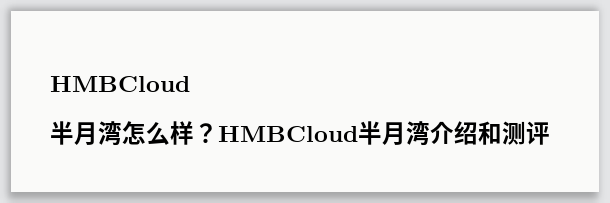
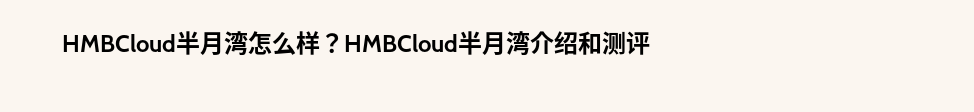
[50,76,190,92] HMBCloud // -> [62,34,176,52] HMBCloud

